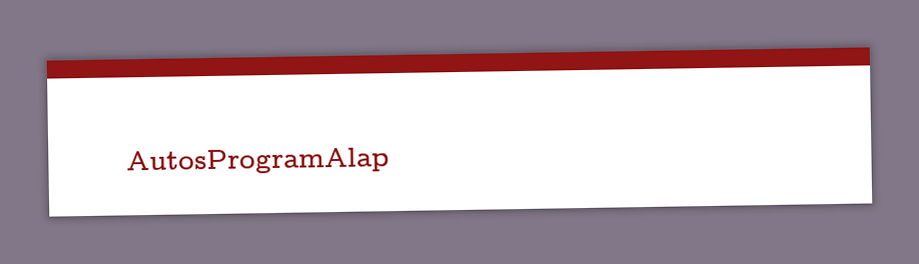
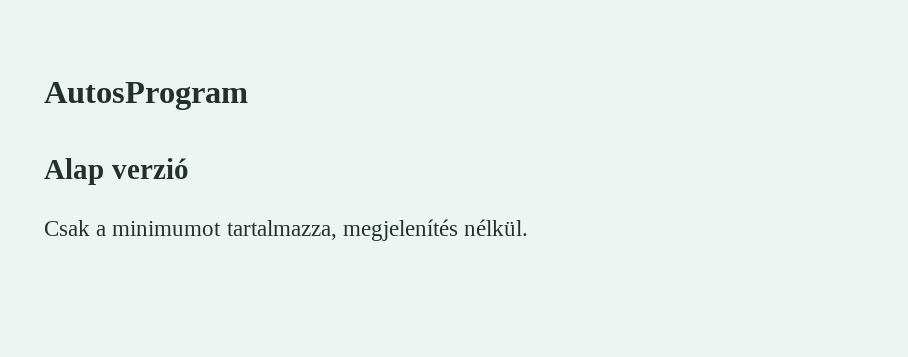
[126,147,389,176] AutosProgramAlap -> [44,82,248,110] [44,158,189,185] [44,219,529,241] AutosProgram // Alap verzió // Csak a minimumot tartalmazza, megjelenítés nélkül.

